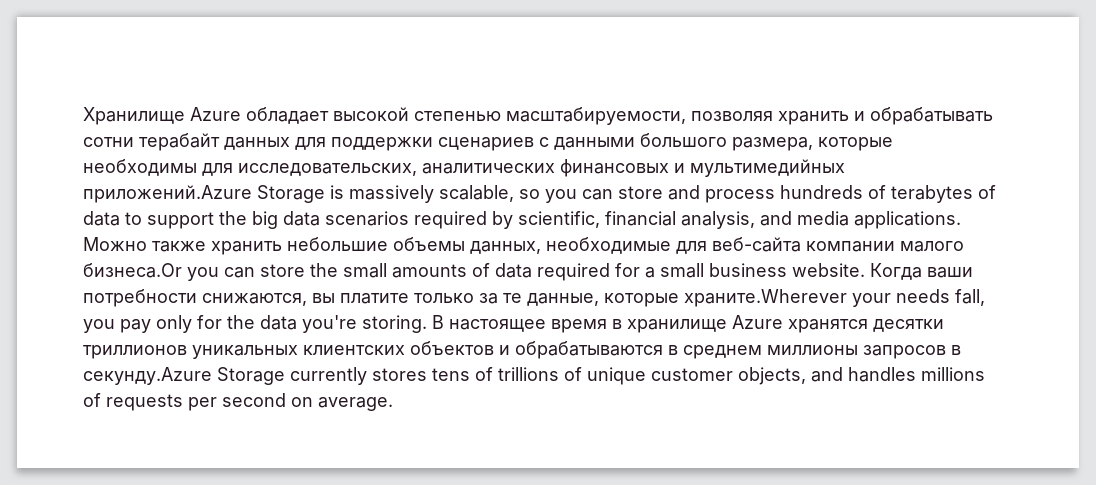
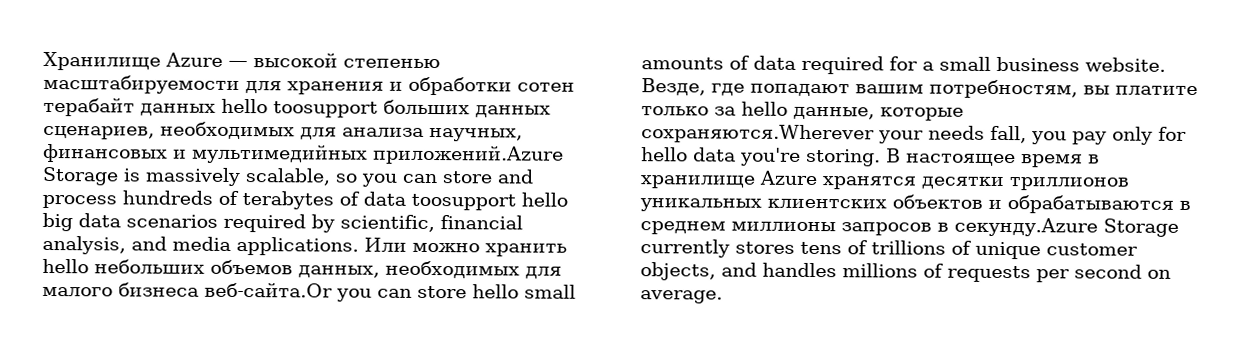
[246,107,329,124] обладает -> [228,60,248,68] —
[506,107,993,125] [83,133,893,151] [83,159,555,176] масштабируемости, позволяя хранить и обрабатывать сотни терабайт данных для поддержки сценариев с данными большого размера, которые необходимы для исследовательских, аналитических -> [43,74,575,96] [43,96,551,118] [43,121,523,142] масштабируемости для хранения и обработки сотен терабайт данных hello toosupport больших данных сценариев, необходимых для анализа научных,
[125,211,247,229] to support the -> [411,192,568,211] toosupport hello
[83,237,964,255] [83,263,338,281] Можно также хранить небольшие объемы данных, необходимые для веб-сайта компании малого бизнеса.Or you can store the -> [364,237,567,257] [42,258,562,279] [42,281,519,302] Или можно хранить hello небольших объемов данных, необходимых для малого бизнеса веб-сайта.Or you can store hello
[870,263,973,280] [83,289,307,307] Когда ваши потребности снижаются, -> [641,78,1078,99] Везде, где попадают вашим потребностям,
[503,293,522,303] те -> [741,101,788,116] hello
[684,289,847,307] храните.Wherever -> [641,124,875,144] сохраняются.Wherever
[227,315,255,329] the -> [641,147,688,162] hello

